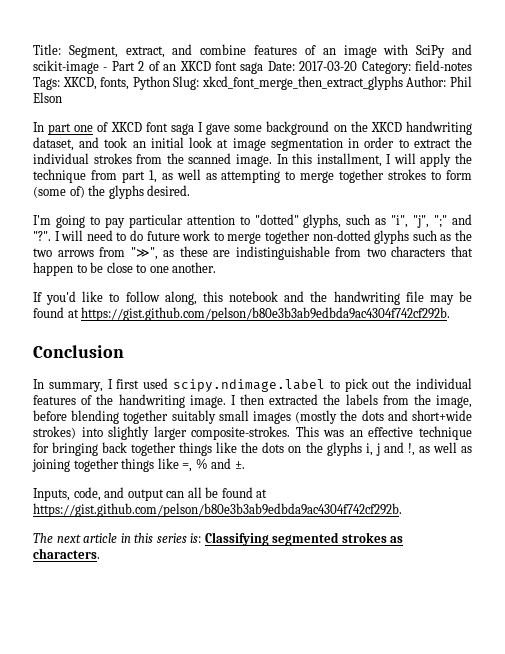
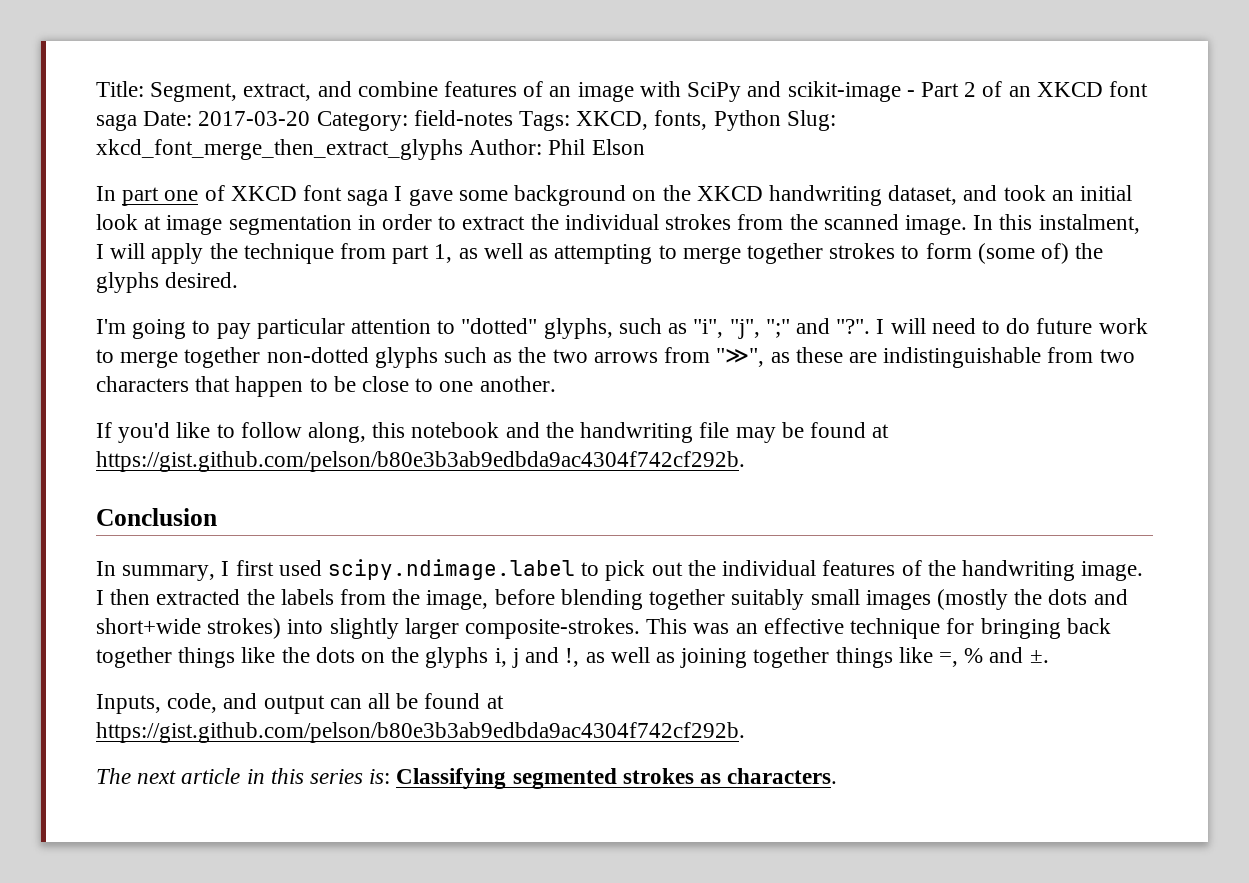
[316,153,382,167] installment, -> [1038,214,1140,234] instalment,

